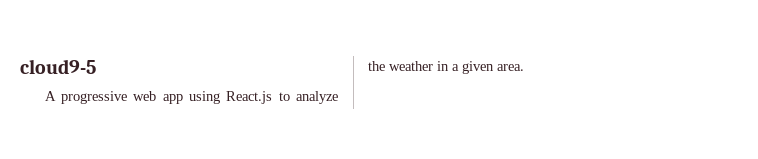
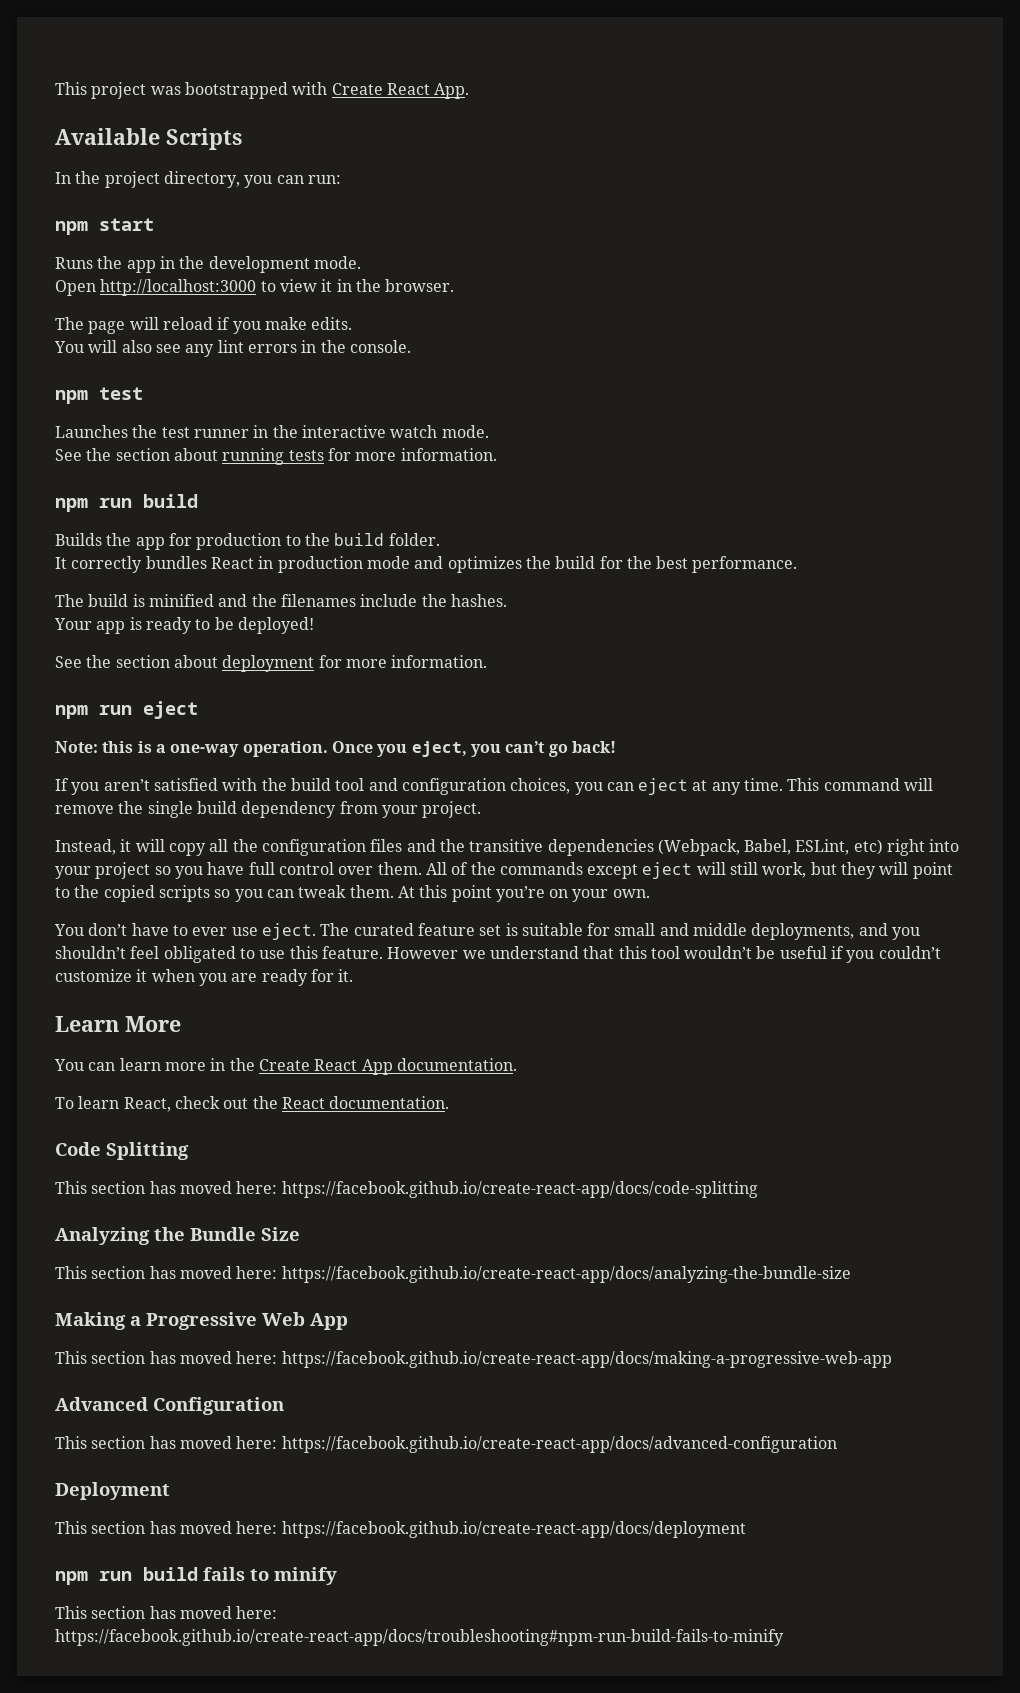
[20,59,96,74] [44,91,338,104] [368,61,524,74] cloud9-5 // A progressive web app using React.js to analyze the weather in a given area. -> [55,82,470,99] [55,128,242,150] [55,171,341,188] [55,218,154,235] [55,256,361,273] [55,279,455,296] [55,317,353,334] [54,340,411,357] [55,387,143,404] [55,425,489,438] [55,448,497,465] [55,494,198,512] [55,533,440,550] [55,556,798,573] [55,594,507,607] [54,617,314,634] [55,655,488,672] [55,701,198,719] [55,741,616,757] [55,778,934,795] [55,801,482,818] [55,839,960,856] [55,862,953,879] [55,885,650,902] [54,923,921,940] [55,946,941,963] [55,969,354,986] [55,1016,181,1032] [54,1058,517,1075] [55,1096,450,1112] [55,1142,189,1160] [55,1181,758,1198] [55,1227,300,1245] [55,1266,851,1283] [55,1312,348,1330] [55,1351,892,1368] [55,1397,284,1415] [55,1436,837,1453] [55,1482,170,1500] [55,1521,746,1538] [55,1567,337,1585] [55,1606,278,1619] [55,1629,784,1646] This project was bootstrapped with Create React App. // Available Scripts // In the project directory, you can run: // npm start // Runs the app in the development mode. // Open http://localhost:3000 to view it in the browser. // The page will reload if you make edits. // You will also see any lint errors in the console. // npm test // Launches the test runner in the interactive watch mode. // See the section about running tests for more information. // npm run build // Builds the app for production to the build folder. // It correctly bundles React in production mode and optimizes the build for the best performance. // The build is minified and the filenames include the hashes. // Your app is ready to be deployed! // See the section about deployment for more information. // npm run eject // Note: this is a one-way operation. Once you eject, you can’t go back! // If you aren’t satisfied with the build tool and configuration choices, you can eject at any time. This command will remove the single build dependency from your project. // Instead, it will copy all the configuration files and the transitive dependencies (Webpack, Babel, ESLint, etc) right into your project so you have full control over them. All of the commands except eject will still work, but they will point to the copied scripts so you can tweak them. At this point you’re on your own. // You don’t have to ever use eject. The curated feature set is suitable for small and middle deployments, and you shouldn’t feel obligated to use this feature. However we understand that this tool wouldn’t be useful if you couldn’t customize it when you are ready for it. // Learn More // You can learn more in the Create React App documentation. // To learn React, check out the React documentation. // Code Splitting // This section has moved here: https://facebook.github.io/create-react-app/docs/code-splitting // Analyzing the Bundle Size // This section has moved here: https://facebook.github.io/create-react-app/docs/analyzing-the-bundle-size // Making a Progressive Web App // This section has moved here: https://facebook.github.io/create-react-app/docs/making-a-progressive-web-app // Advanced Configuration // This section has moved here: https://facebook.github.io/create-react-app/docs/advanced-configuration // Deployment // This section has moved here: https://facebook.github.io/create-react-app/docs/deployment // npm run build fails to minify // This section has moved here: https://facebook.github.io/create-react-app/docs/troubleshooting#npm-run-build-fails-to-minify

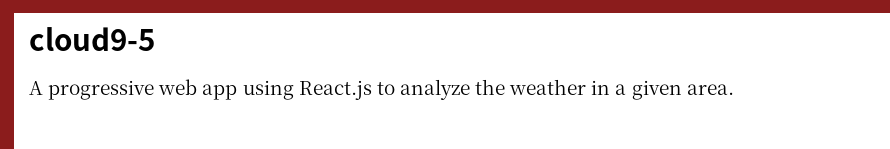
[55,82,470,99] [55,128,242,150] [55,171,341,188] [55,218,154,235] [55,256,361,273] [55,279,455,296] [55,317,353,334] [54,340,411,357] [55,387,143,404] [55,425,489,438] [55,448,497,465] [55,494,198,512] [55,533,440,550] [55,556,798,573] [55,594,507,607] [54,617,314,634] [55,655,488,672] [55,701,198,719] [55,741,616,757] [55,778,934,795] [55,801,482,818] [55,839,960,856] [55,862,953,879] [55,885,650,902] [54,923,921,940] [55,946,941,963] [55,969,354,986] [55,1016,181,1032] [54,1058,517,1075] [55,1096,450,1112] [55,1142,189,1160] [55,1181,758,1198] [55,1227,300,1245] [55,1266,851,1283] [55,1312,348,1330] [55,1351,892,1368] [55,1397,284,1415] [55,1436,837,1453] [55,1482,170,1500] [55,1521,746,1538] [55,1567,337,1585] [55,1606,278,1619] [55,1629,784,1646] This project was bootstrapped with Create React App. // Available Scripts // In the project directory, you can run: // npm start // Runs the app in the development mode. // Open http://localhost:3000 to view it in the browser. // The page will reload if you make edits. // You will also see any lint errors in the console. // npm test // Launches the test runner in the interactive watch mode. // See the section about running tests for more information. // npm run build // Builds the app for production to the build folder. // It correctly bundles React in production mode and optimizes the build for the best performance. // The build is minified and the filenames include the hashes. // Your app is ready to be deployed! // See the section about deployment for more information. // npm run eject // Note: this is a one-way operation. Once you eject, you can’t go back! // If you aren’t satisfied with the build tool and configuration choices, you can eject at any time. This command will remove the single build dependency from your project. // Instead, it will copy all the configuration files and the transitive dependencies (Webpack, Babel, ESLint, etc) right into your project so you have full control over them. All of the commands except eject will still work, but they will point to the copied scripts so you can tweak them. At this point you’re on your own. // You don’t have to ever use eject. The curated feature set is suitable for small and middle deployments, and you shouldn’t feel obligated to use this feature. However we understand that this tool wouldn’t be useful if you couldn’t customize it when you are ready for it. // Learn More // You can learn more in the Create React App documentation. // To learn React, check out the React documentation. // Code Splitting // This section has moved here: https://facebook.github.io/create-react-app/docs/code-splitting // Analyzing the Bundle Size // This section has moved here: https://facebook.github.io/create-react-app/docs/analyzing-the-bundle-size // Making a Progressive Web App // This section has moved here: https://facebook.github.io/create-react-app/docs/making-a-progressive-web-app // Advanced Configuration // This section has moved here: https://facebook.github.io/create-react-app/docs/advanced-configuration // Deployment // This section has moved here: https://facebook.github.io/create-react-app/docs/deployment // npm run build fails to minify // This section has moved here: https://facebook.github.io/create-react-app/docs/troubleshooting#npm-run-build-fails-to-minify -> [29,27,155,51] [29,79,734,100] cloud9-5 // A progressive web app using React.js to analyze the weather in a given area.

